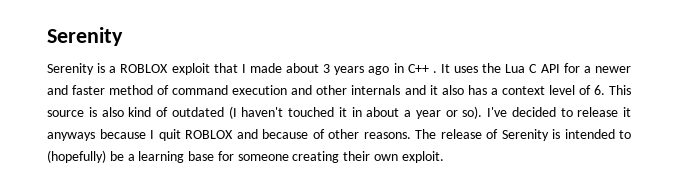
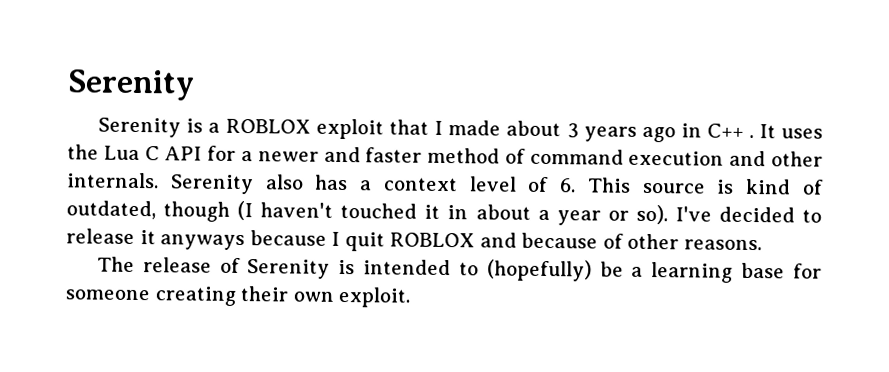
[351,85,438,95] internals and it -> [66,172,254,195] internals. Serenity
[101,107,124,117] also -> (735, 186) none
[171,107,224,117] outdated -> [66,200,231,222] outdated, though
(411, 135) none -> (762, 245) //

